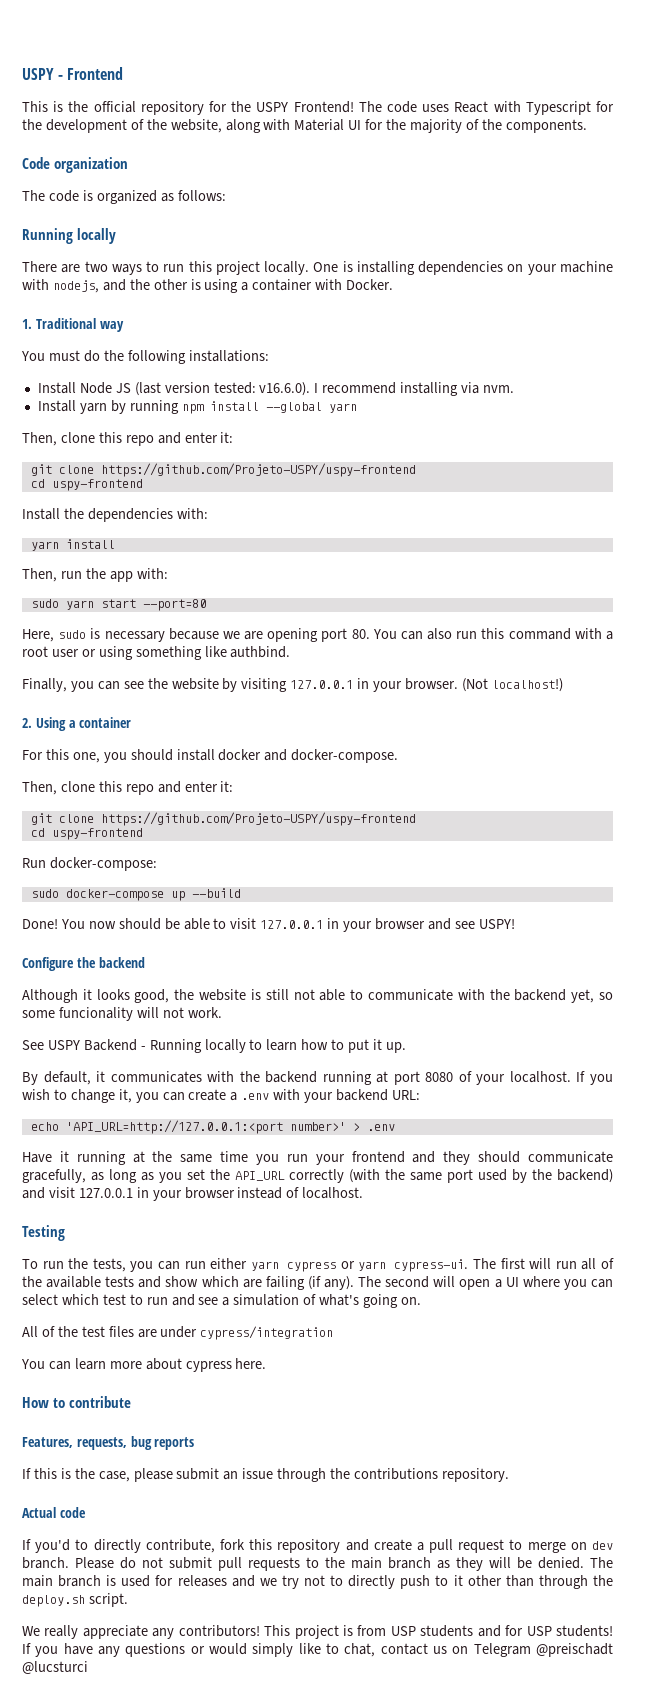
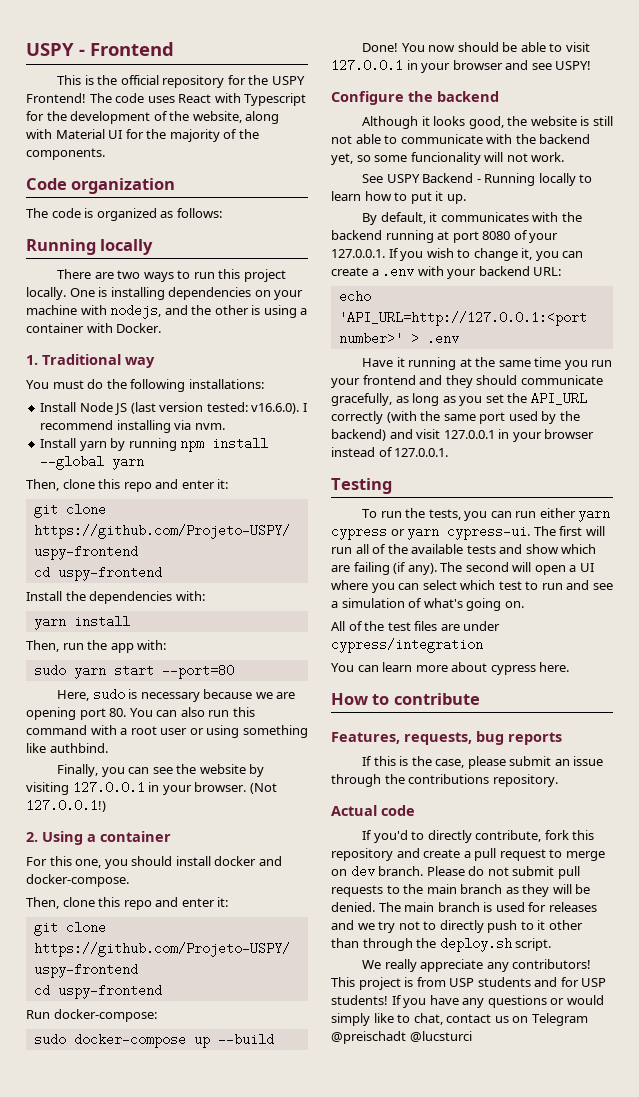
[491,678,563,692] localhost!) -> [26,799,106,812] 127.0.0.1!)
[509,1071,571,1083] localhost. -> [331,249,385,258] 127.0.0.1.
[302,1187,364,1199] localhost. -> [394,448,449,457] 127.0.0.1.

